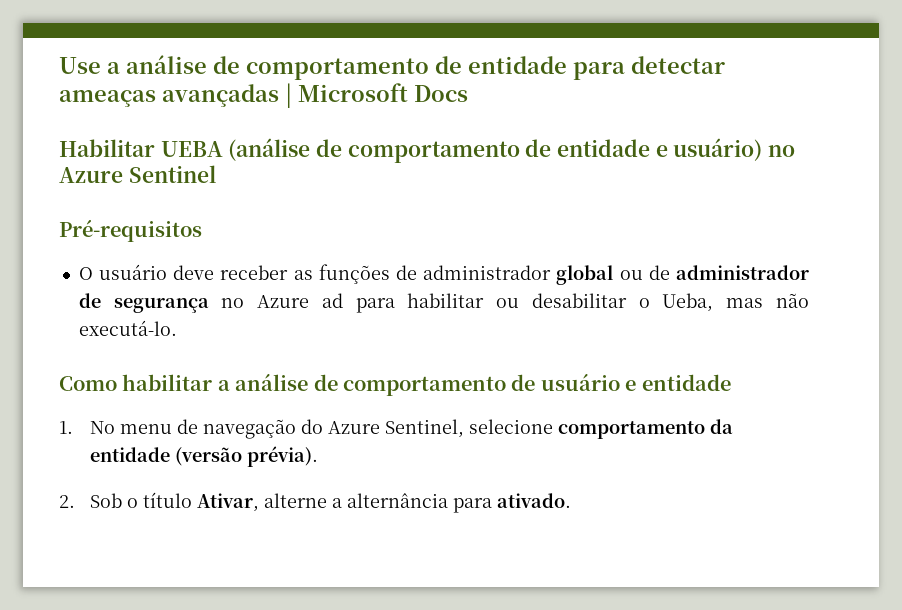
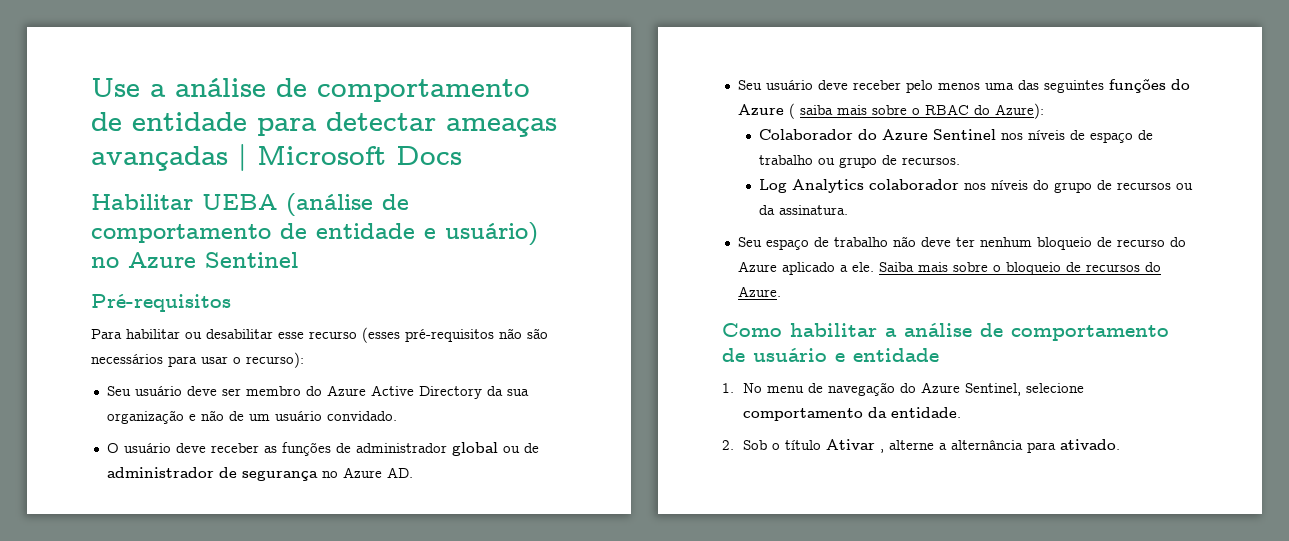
(202, 230) none -> [91,327,548,343] [91,352,304,368] [106,385,529,399] [106,410,397,424] // Para habilitar ou desabilitar esse recurso (esses pré-requisitos não são necessários para usar o recurso): // Seu usuário deve ser membro do Azure Active Directory da sua organização e não de um usuário convidado.
[321,293,809,313] [78,320,177,336] ad para habilitar ou desabilitar o Ueba, mas não executá-lo. -> [386,467,413,478] [737,78,1190,93] [737,103,1044,119] [759,129,1154,143] [759,155,961,168] [759,179,1194,193] [759,205,849,215] [737,236,1186,250] [737,261,1161,275] [737,286,781,297] AD. // Seu usuário deve receber pelo menos uma das seguintes funções do Azure ( saiba mais sobre o RBAC do Azure): // Colaborador do Azure Sentinel nos níveis de espaço de trabalho ou grupo de recursos. // Log Analytics colaborador nos níveis do grupo de recursos ou da assinatura. // Seu espaço de trabalho não deve ter nenhum bloqueio de recurso do Azure aplicado a ele. Saiba mais sobre o bloqueio de recursos do Azure.
[90,446,319,467] entidade (versão prévia). -> [891,407,962,418] entidade.
[197,493,260,512] Ativar, -> [826,439,885,453] Ativar ,

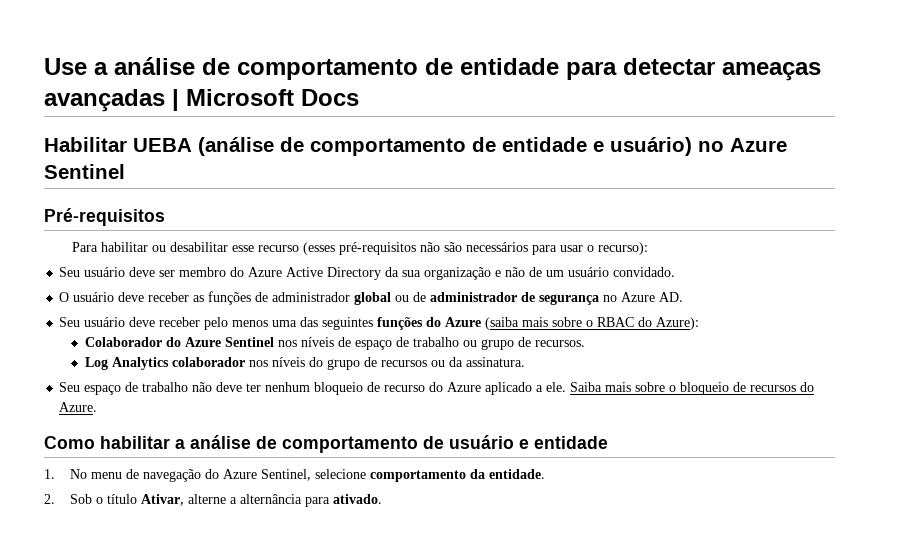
[788,103,833,119] ( saiba -> [485,317,520,330] (saiba
[826,439,885,453] Ativar , -> [140,494,184,506] Ativar,

